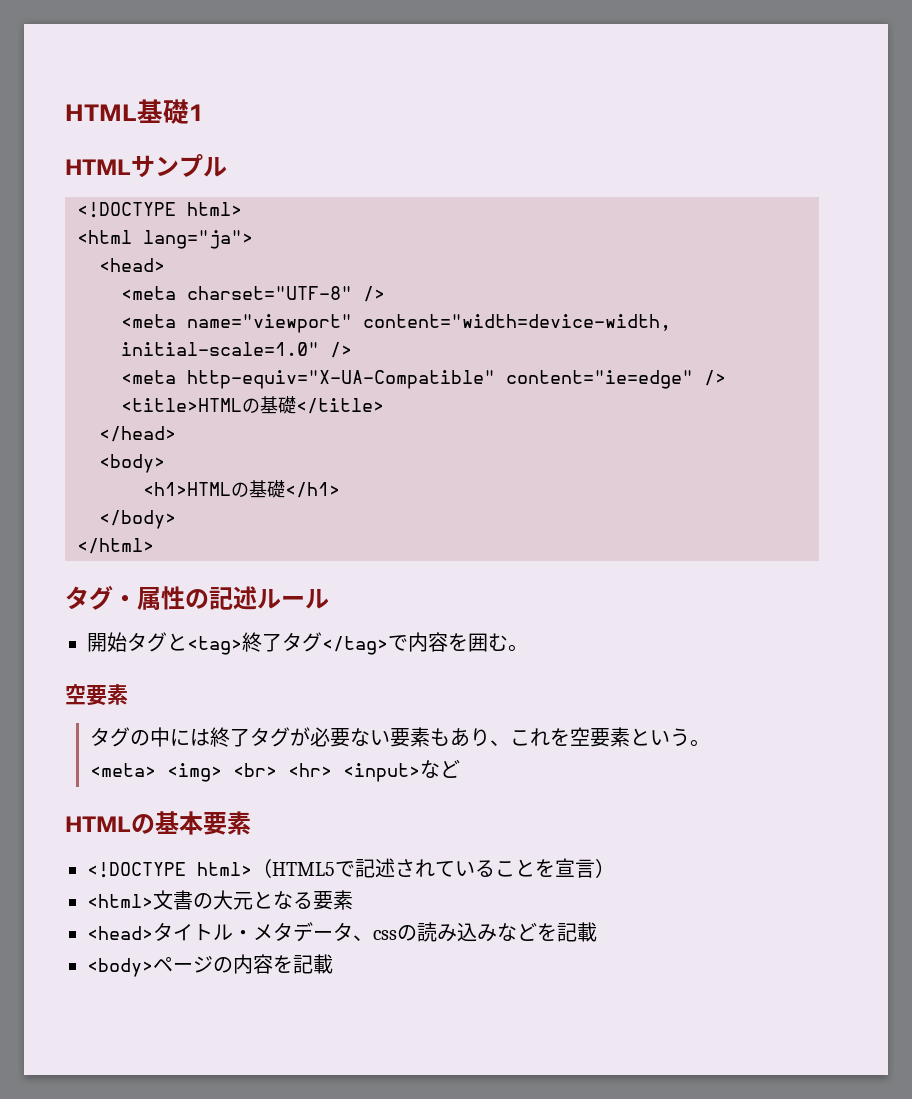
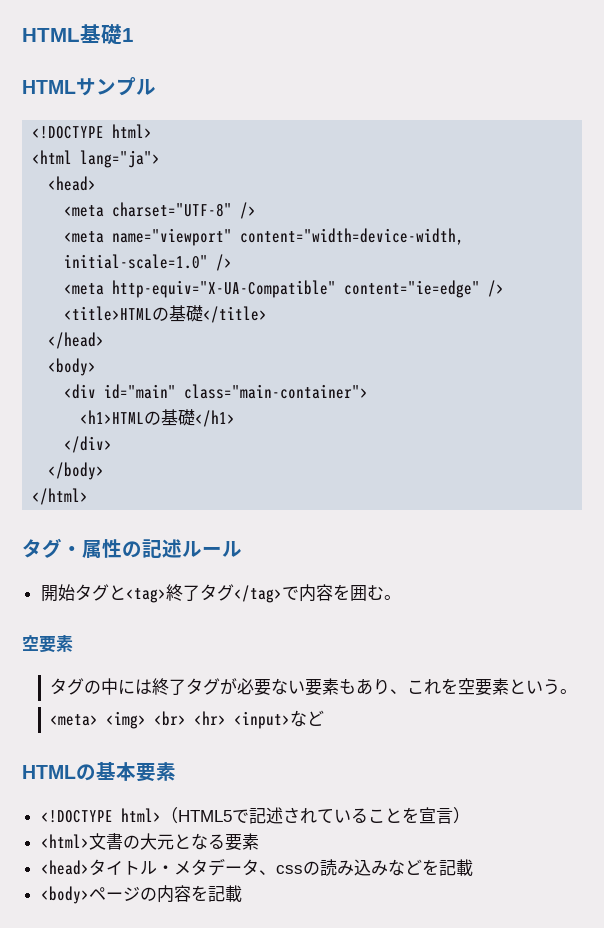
(165, 463) none -> [64,384,369,399] // <div id="main" class="main-container">
(340, 490) none -> [64,436,113,453] // </div>

